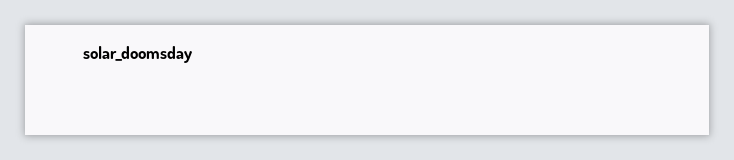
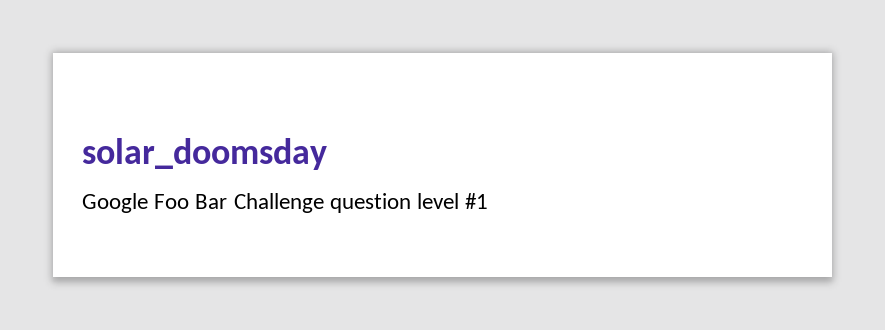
(192, 54) none -> [82,193,489,213] // Google Foo Bar Challenge question level #1

